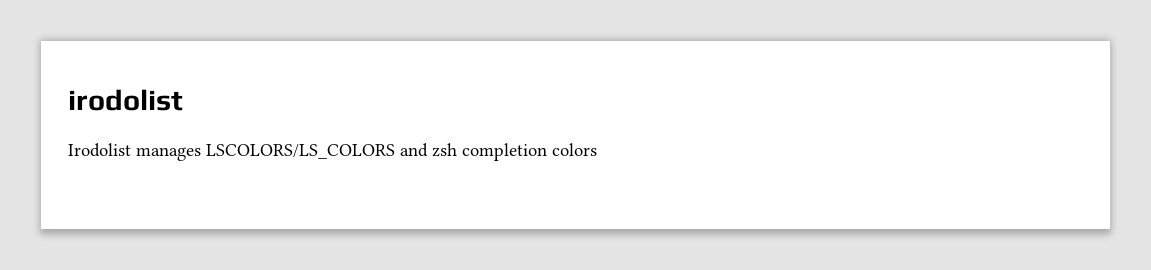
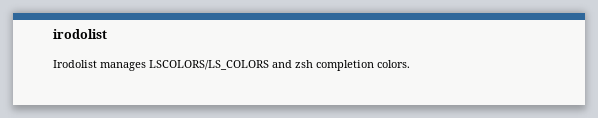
[552,143,597,156] colors -> [377,60,410,68] colors.

